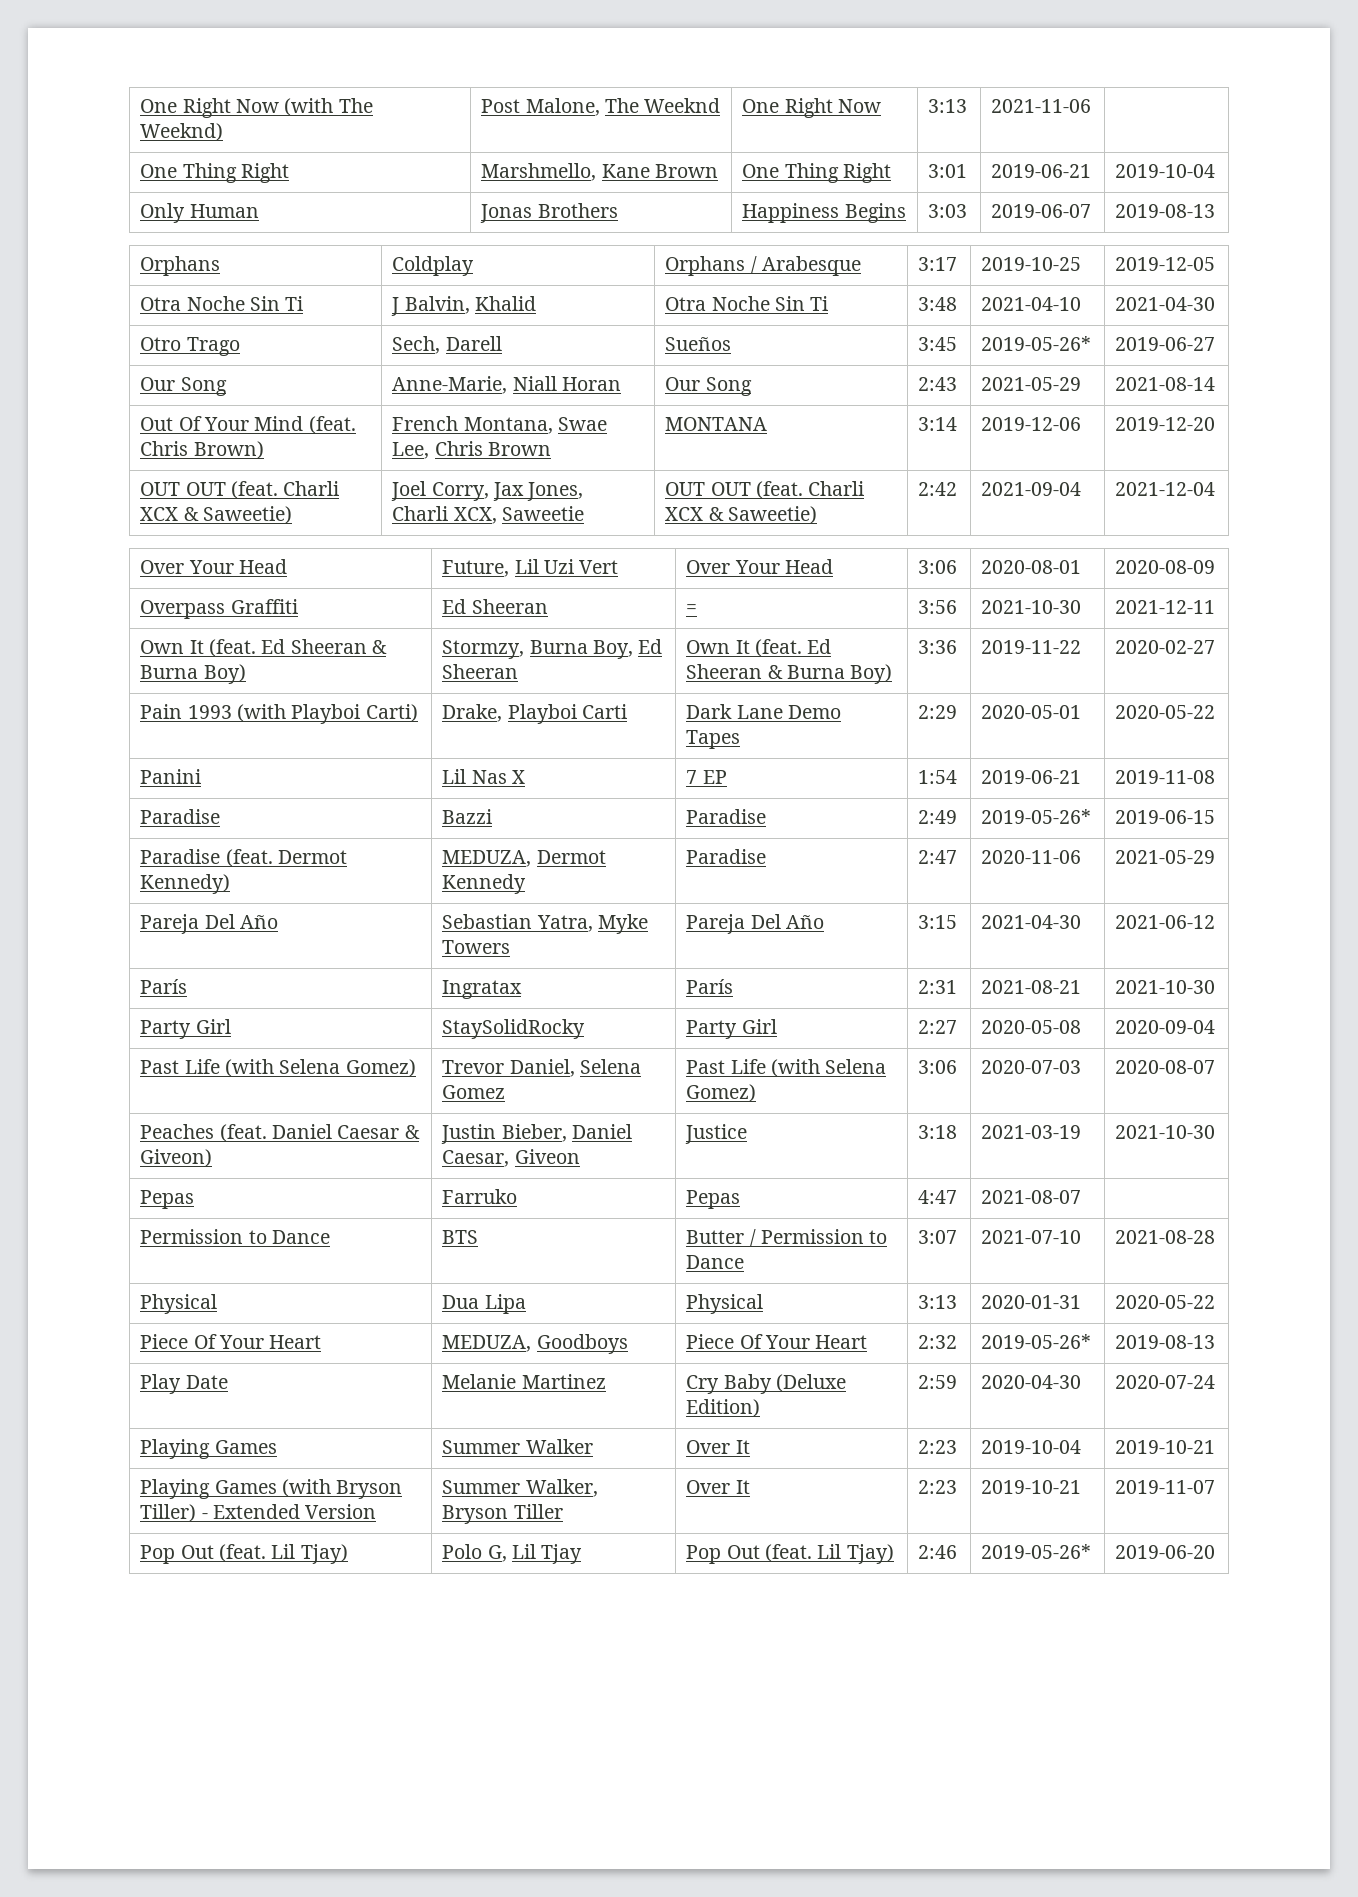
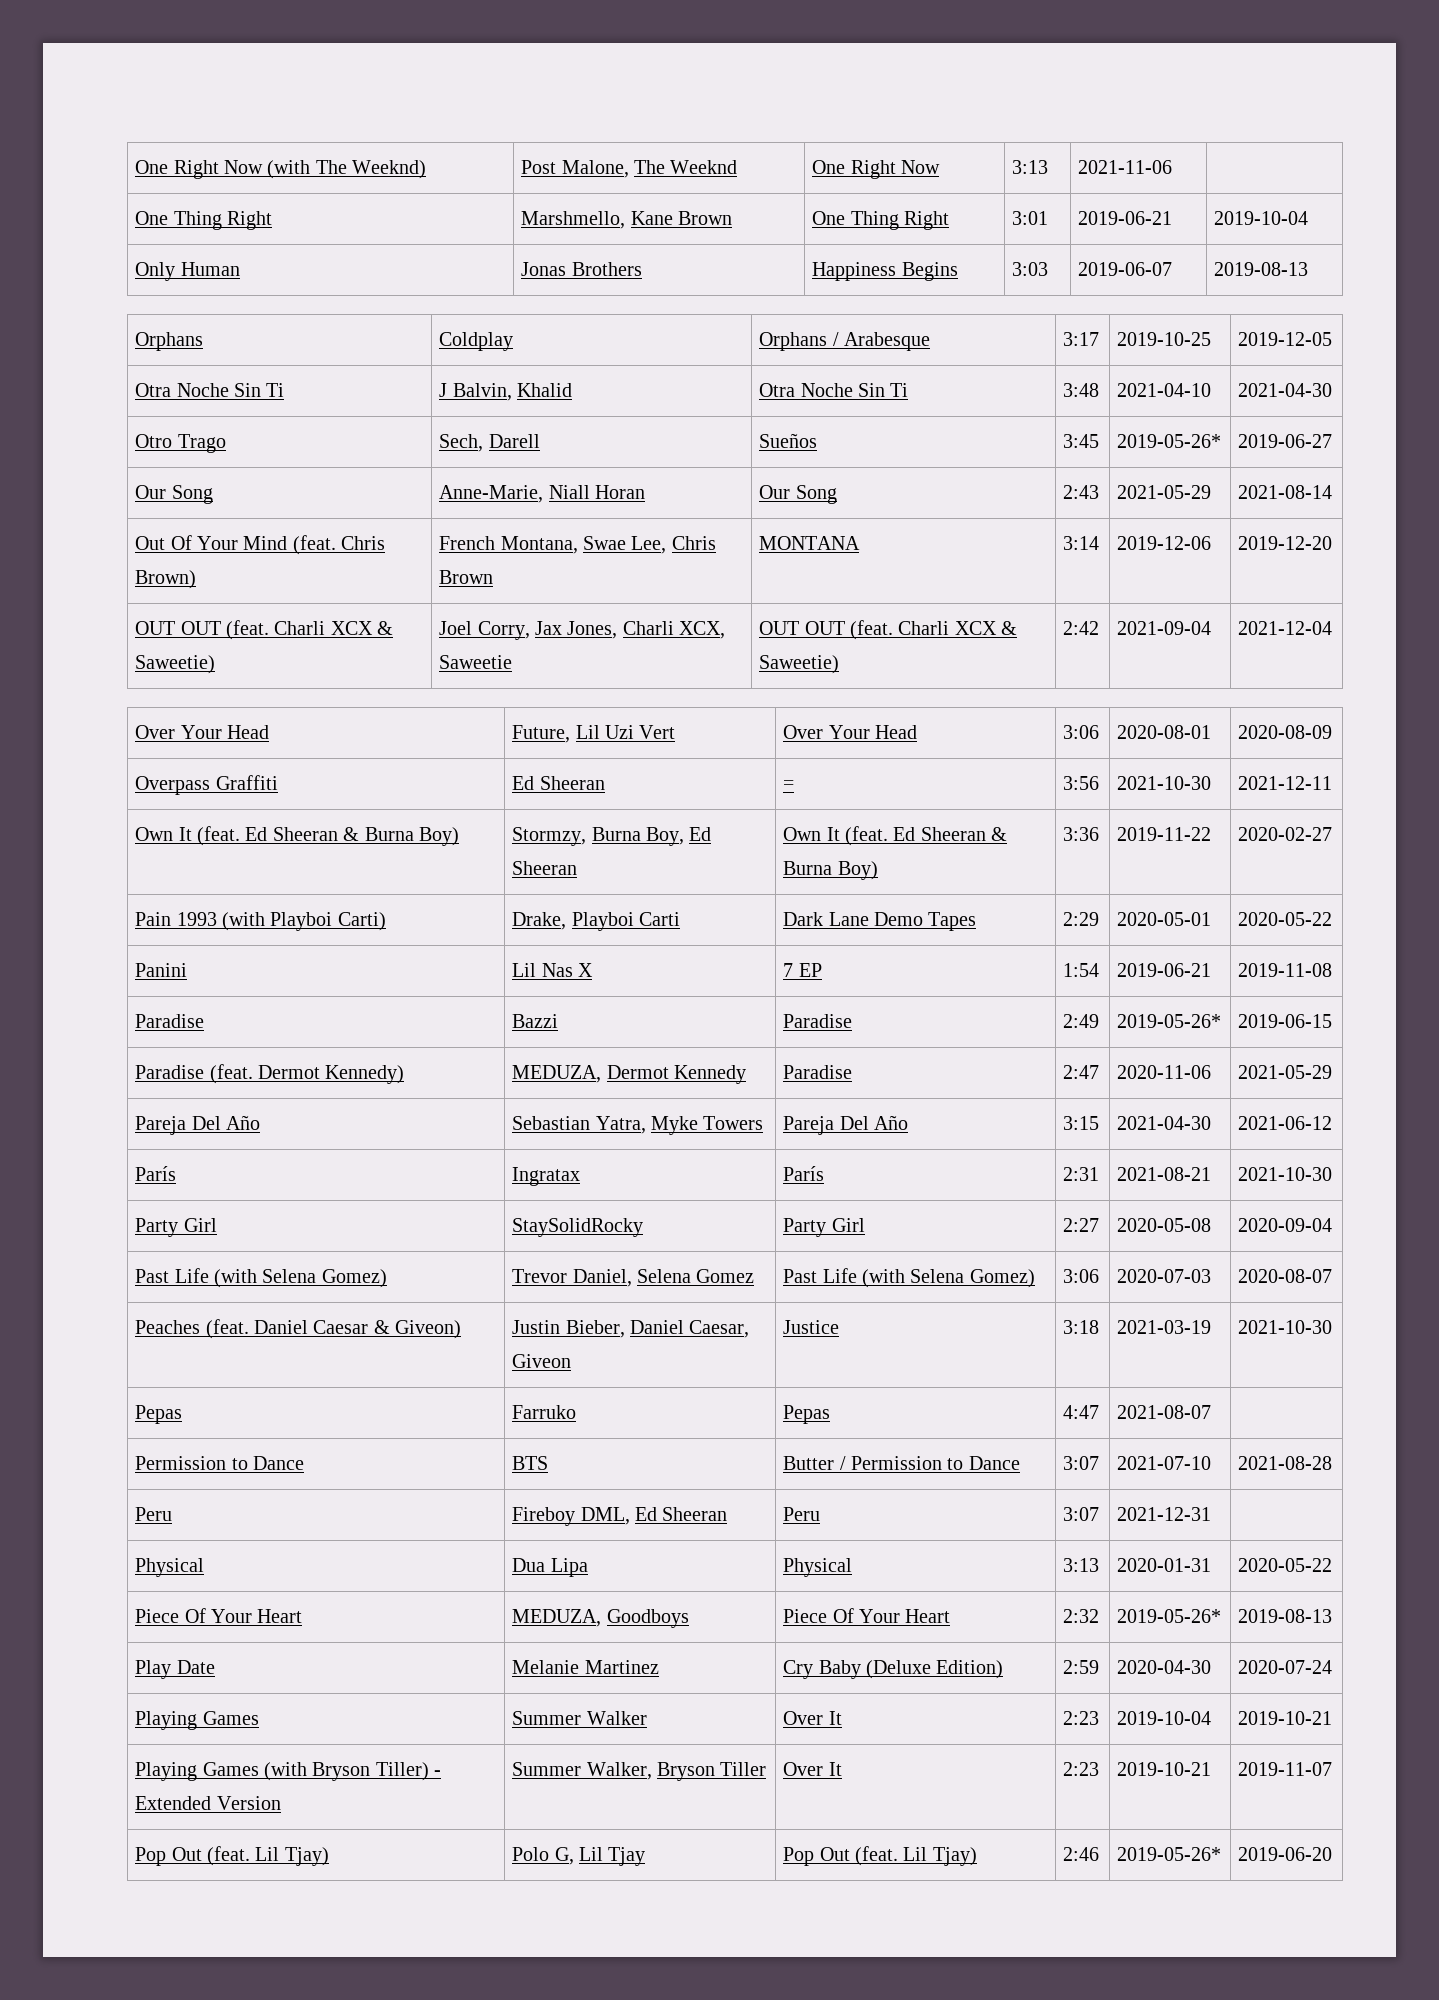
(1216, 1237) none -> [135,1507,173,1521] [512,1507,728,1526] [783,1507,821,1521] [1063,1507,1100,1521] [1117,1507,1212,1521] // Peru | Fireboy DML, Ed Sheeran | Peru | 3:07 | 2021-12-31 |

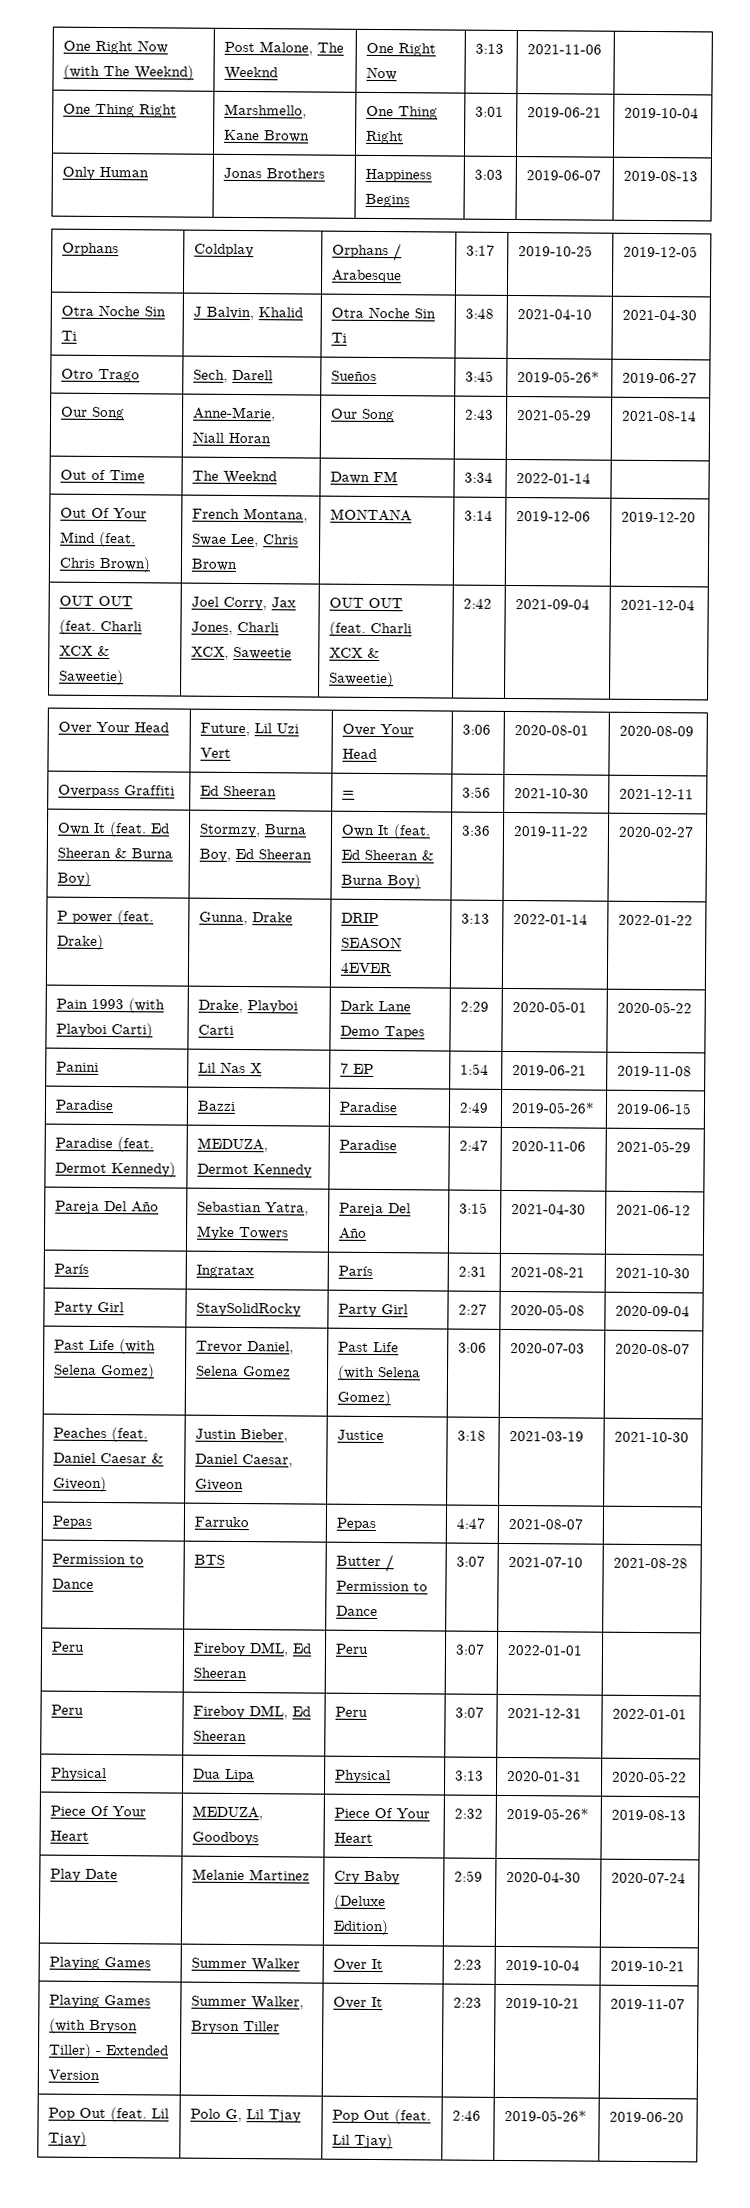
(1333, 492) none -> [60,469,146,481] [192,470,278,485] [330,470,399,484] [464,472,494,483] [516,473,592,484] // Out of Time | The Weeknd | Dawn FM | 3:34 | 2022-01-14 |
(1333, 834) none -> [57,910,155,926] [57,934,105,951] [199,911,294,926] [341,912,380,924] [341,936,403,950] [340,962,393,974] [461,913,491,924] [513,914,589,925] [618,914,694,926] // P power (feat. Drake) | Gunna, Drake | DRIP SEASON 4EVER | 3:13 | 2022-01-14 | 2022-01-22
(1333, 1463) none -> [51,1641,86,1652] [193,1642,313,1657] [193,1667,248,1679] [335,1643,370,1654] [455,1643,486,1655] [507,1644,584,1656] // Peru | Fireboy DML, Ed Sheeran | Peru | 3:07 | 2022-01-01 |
(1212, 1514) none -> [612,1708,688,1720] 2022-01-01

